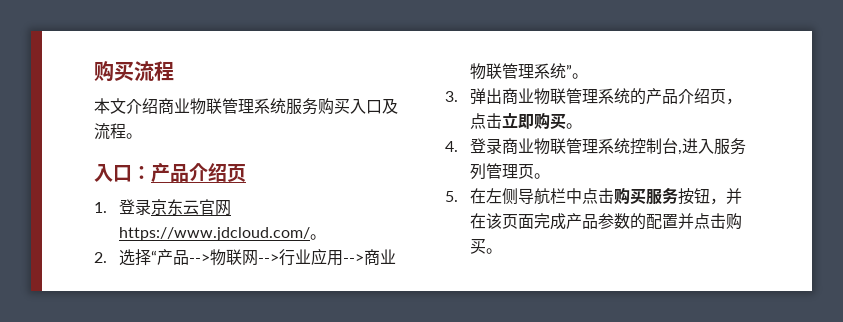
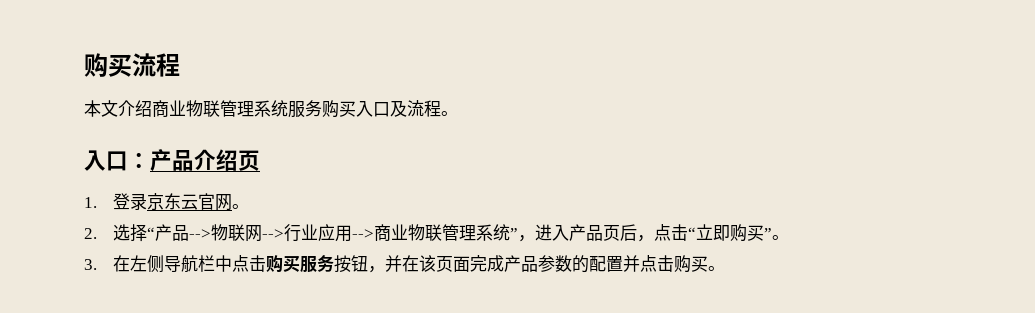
[118,227,310,241] https://www.jdcloud.com/ -> (232, 202) none
[571,73,588,79] [445,88,742,105] [469,112,582,129] [445,138,746,155] [469,163,550,180] [445,191,458,202] 。 // 3.弹出商业物联管理系统的产品介绍页，点击立即购买。 // 4.登录商业物联管理系统控制台,进入服务列管理页。 // 5. -> [517,224,789,242] [84,259,97,270] ，进入产品页后，点击“立即购买”。 // 3.

